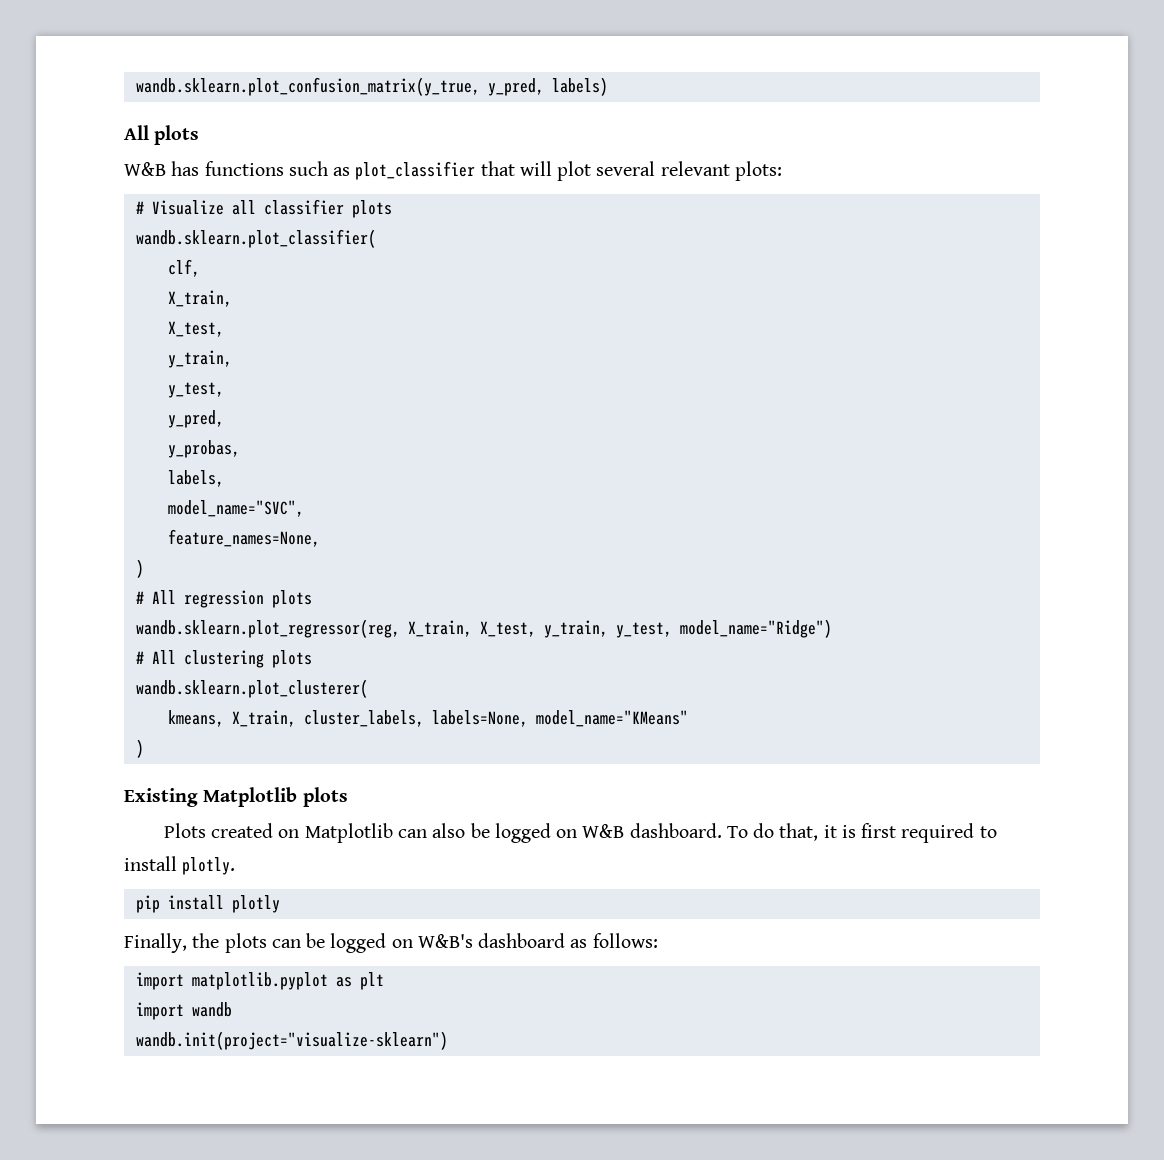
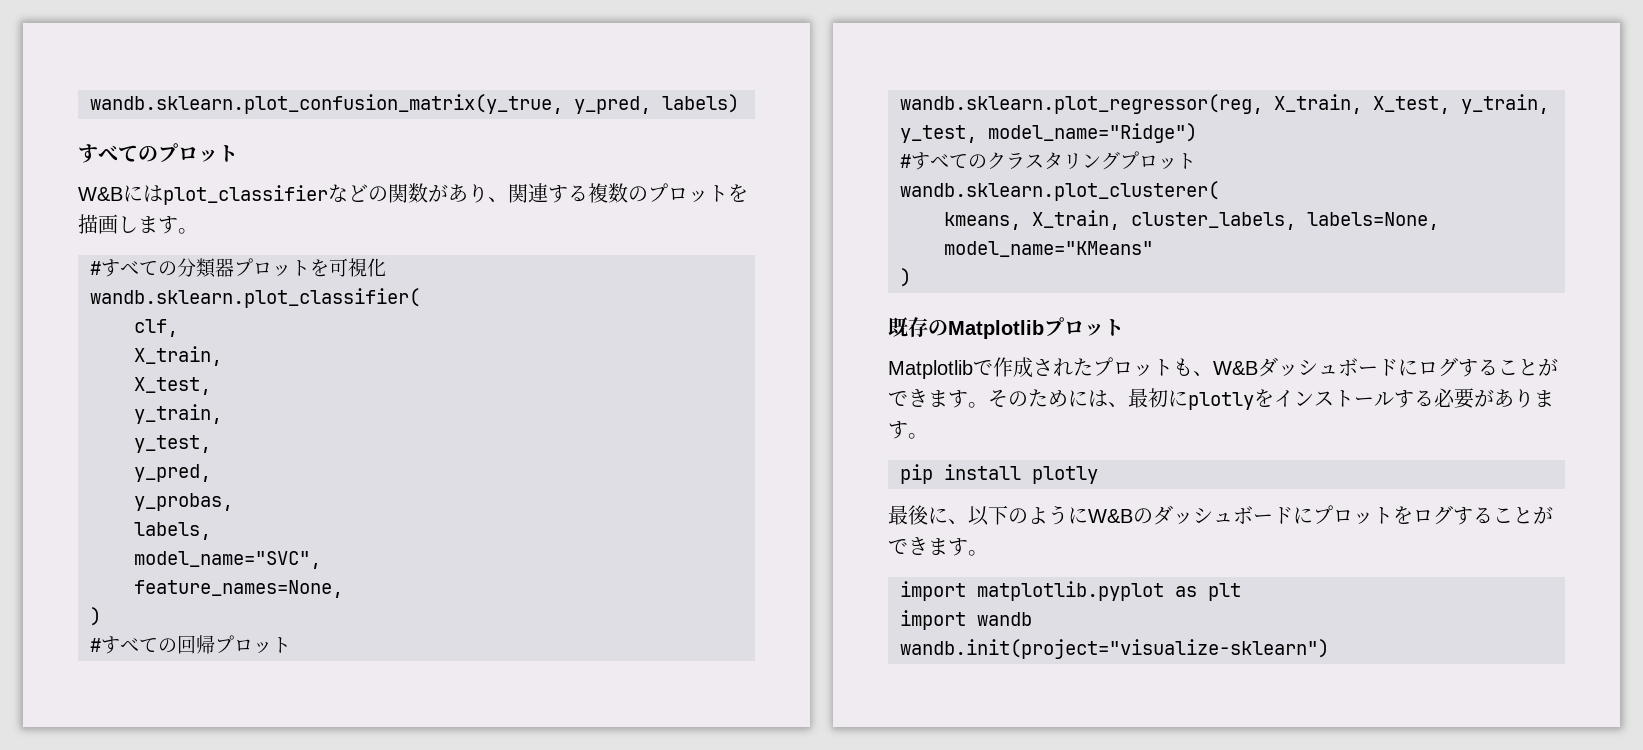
[124,125,200,145] [124,161,782,181] [135,199,392,218] All plots // W&B has functions such as plot_classifier that will plot several relevant plots: // # Visualize all classifier plots -> [78,143,238,163] [78,183,748,205] [78,214,198,234] [90,258,386,278] すべてのプロット // W&Bにはplot_classifierなどの関数があり、関連する複数のプロットを描画します。 // #すべての分類器プロットを可視化
[151,590,312,608] All regression plots -> [101,635,291,654] すべての回帰プロット
[151,650,312,668] All clustering plots -> [911,151,1196,170] すべてのクラスタリングプロット
[124,787,348,807] [163,823,997,843] [124,856,236,875] [135,895,280,913] [124,933,658,953] Existing Matplotlib plots // Plots created on Matplotlib can also be logged on W&B dashboard. To do that, it is first required to install plotly. // pip install plotly // Finally, the plots can be logged on W&B's dashboard as follows: -> [888,317,1124,339] [888,357,1558,379] [888,388,1554,410] [888,421,928,439] [900,464,1098,484] [888,505,1553,526] [888,537,988,556] 既存のMatplotlibプロット // Matplotlibで作成されたプロットも、W&Bダッシュボードにログすることができます。そのためには、最初にplotlyをインストールする必要があります。 // pip install plotly // 最後に、以下のようにW&Bのダッシュボードにプロットをログすることができます。

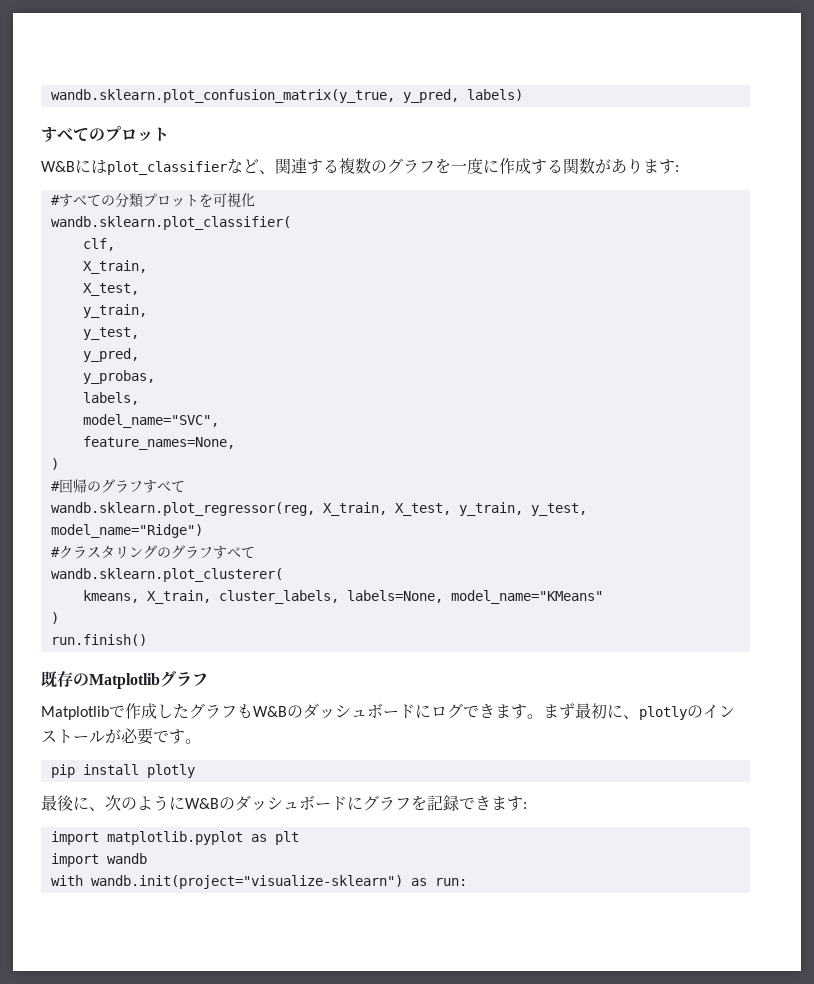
[368,183,488,203] の関数があり -> (259, 166) none
[648,183,748,203] [78,214,198,234] プロットを描画します。 -> [387,158,679,174] グラフを一度に作成する関数があります:
[215,258,234,277] 器 -> (144, 200) none
[101,635,291,654] すべての回帰プロット -> [58,479,185,493] 回帰のグラフすべて
[911,152,987,170] すべての -> (60, 552) none
[1120,151,1196,170] プロット -> [156,545,255,559] のグラフすべて
(911, 277) none -> [50,634,147,646] // run.finish()
[1044,317,1124,337] プロット -> [160,671,208,687] グラフ
[1033,357,1258,377] されたプロットも、W&B -> [157,703,303,719] したグラフもW&Bの
[1458,358,1558,377] [888,388,1554,410] することができます。そのためには、最初にplotlyをインストールする必要がありま -> [463,703,735,720] [41,728,169,745] できます。まず最初に、plotlyのインストールが必要で
[968,505,1008,526] 以下 -> [105,795,121,811] 次
[1313,505,1553,525] [888,537,988,556] プロットをログすることができます。 -> [363,795,527,811] グラフを記録できます:
[900,639,1329,659] wandb.init(project="visualize-sklearn") -> [50,875,467,889] with wandb.init(project="visualize-sklearn") as run:

